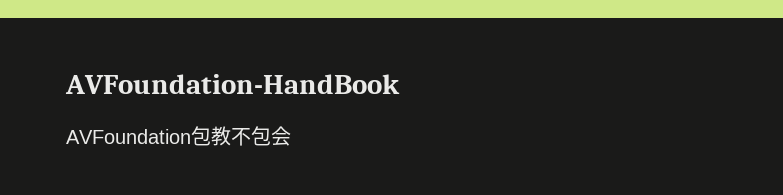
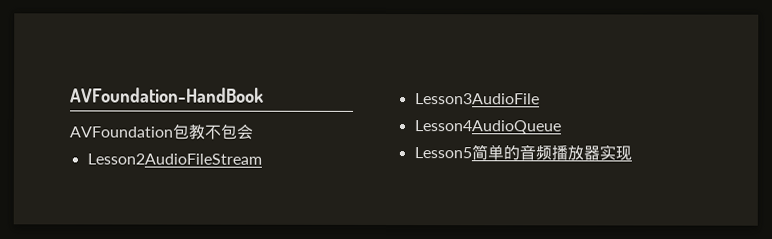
(291, 136) none -> [86,153,262,165] [414,93,540,105] [413,120,561,135] [413,144,632,161] // Lesson2AudioFileStream // Lesson3AudioFile // Lesson4AudioQueue // Lesson5简单的音频播放器实现

